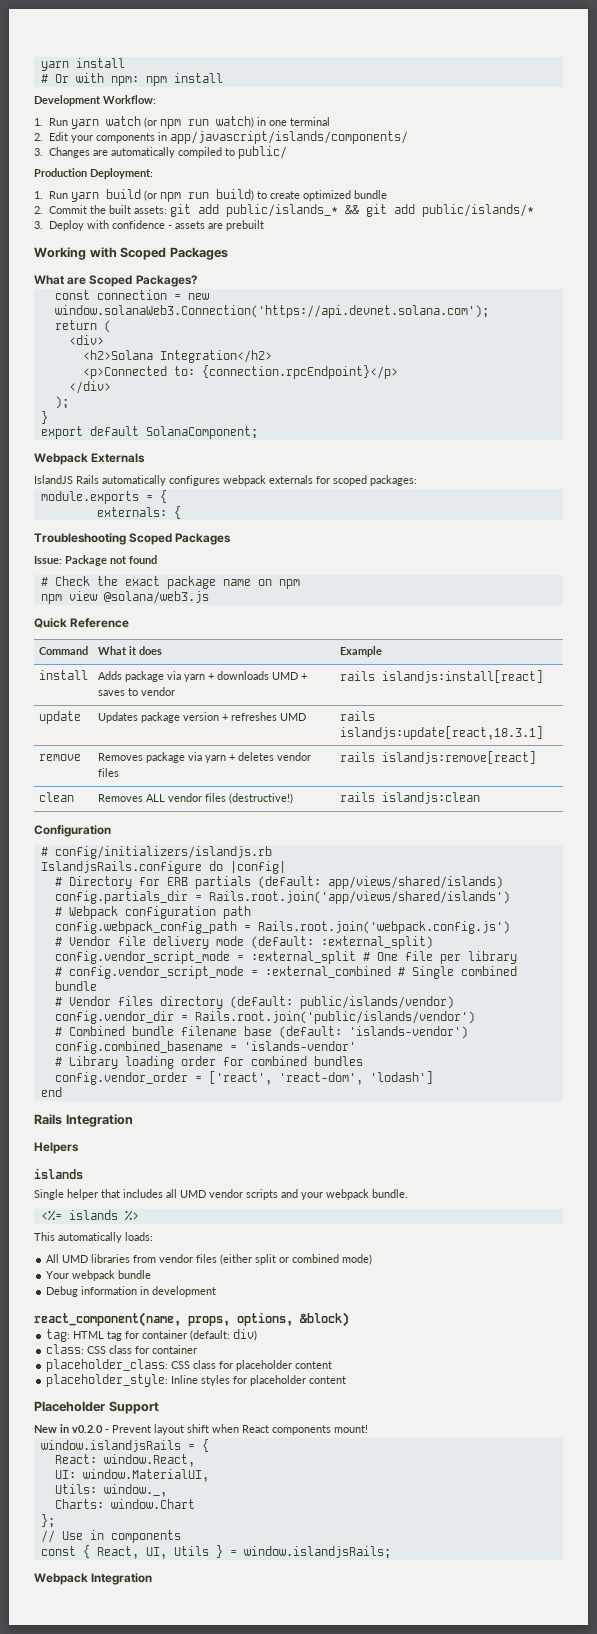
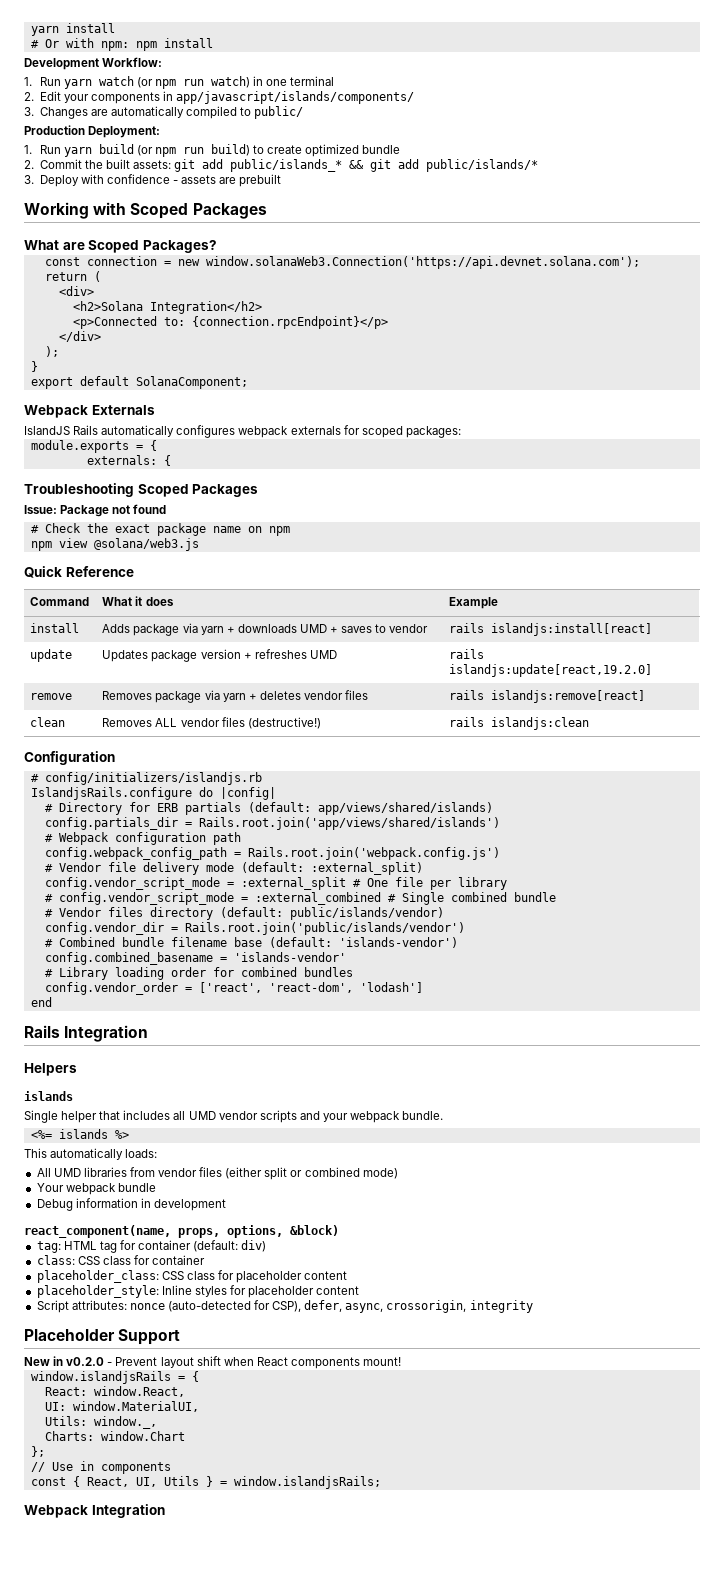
[339,726,543,740] islandjs:update[react,18.3.1] -> [449,664,653,677] islandjs:update[react,19.2.0]
(347, 1380) none -> [36,1300,533,1313] // Script attributes: nonce (auto-detected for CSP), defer, async, crossorigin, integrity

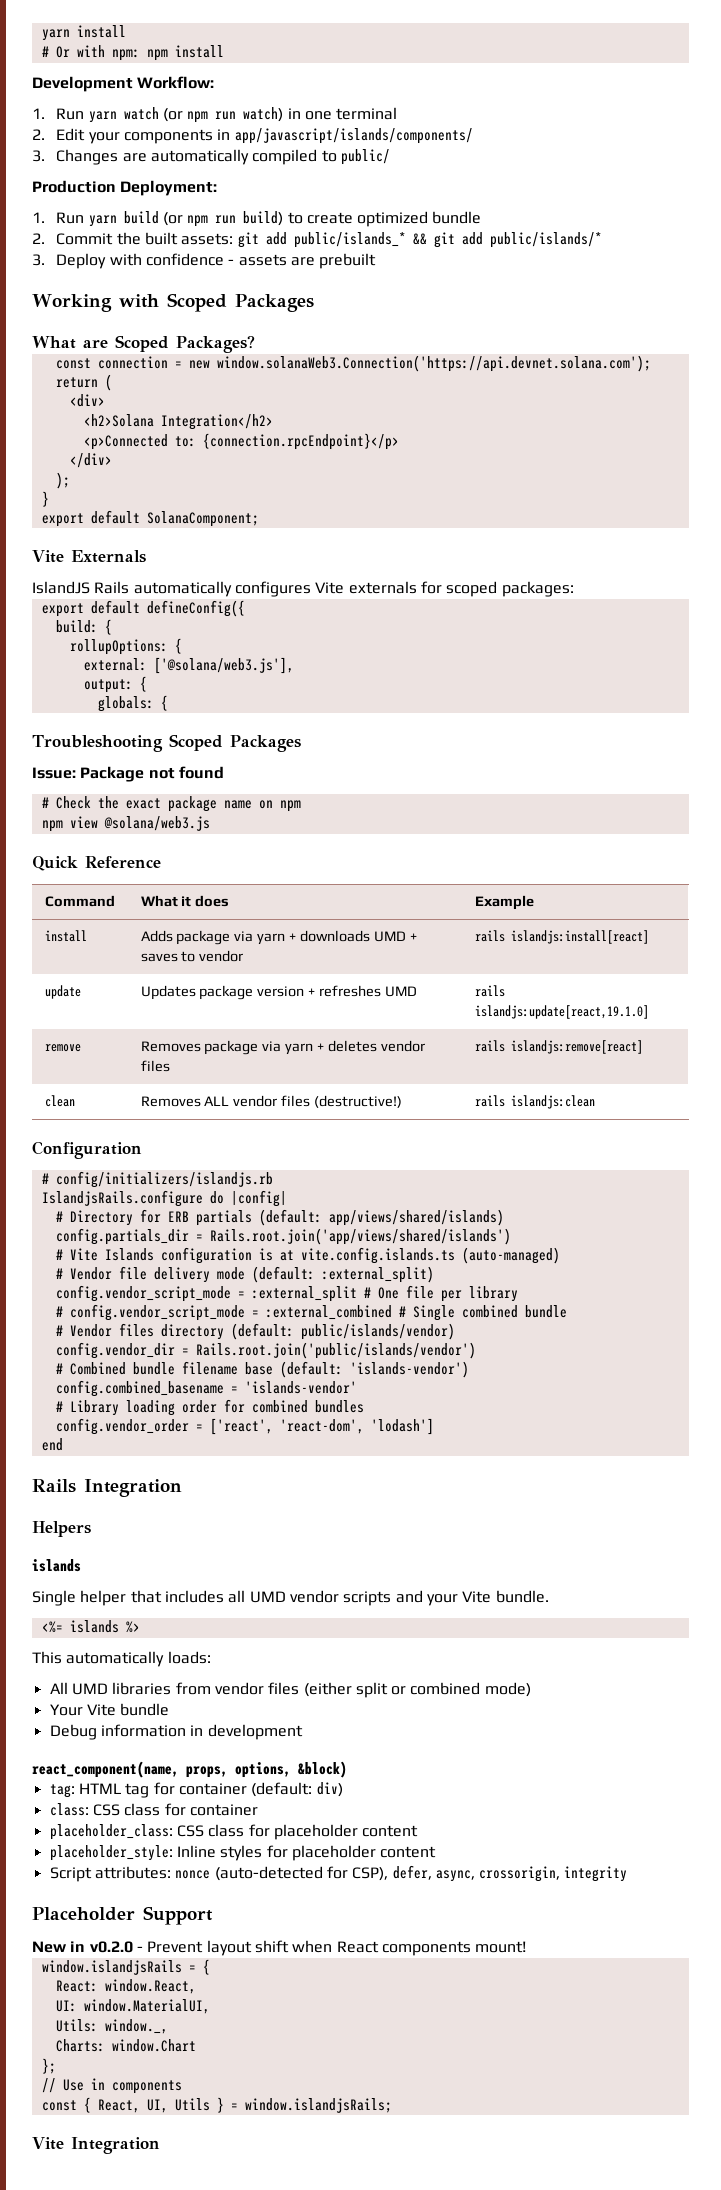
[24,405,88,418] Webpack -> [32,550,64,563] Vite
[238,426,289,438] webpack -> [315,582,345,594] Vite
[30,440,157,453] [86,455,157,465] module.exports = { // externals: -> [41,600,245,617] [55,619,112,635] [69,638,182,655] [83,657,294,674] [83,676,147,693] [97,696,154,712] export default defineConfig({ // build: { // rollupOptions: { // external: ['@solana/web3.js'], // output: { // globals:
[449,664,653,677] islandjs:update[react,19.2.0] -> [474,1005,649,1019] islandjs:update[react,19.1.0]
[58,832,241,845] [44,847,500,860] Webpack configuration path // config.webpack_config_path = Rails.root.join('webpack.config.js') -> [69,1247,560,1264] Vite Islands configuration is at vite.config.islands.ts (auto-managed)
[350,1111,401,1123] webpack -> [462,1591,492,1603] Vite
[65,1183,116,1195] webpack -> [86,1704,116,1716] Vite
[24,1505,88,1518] Webpack -> [32,2137,64,2150] Vite

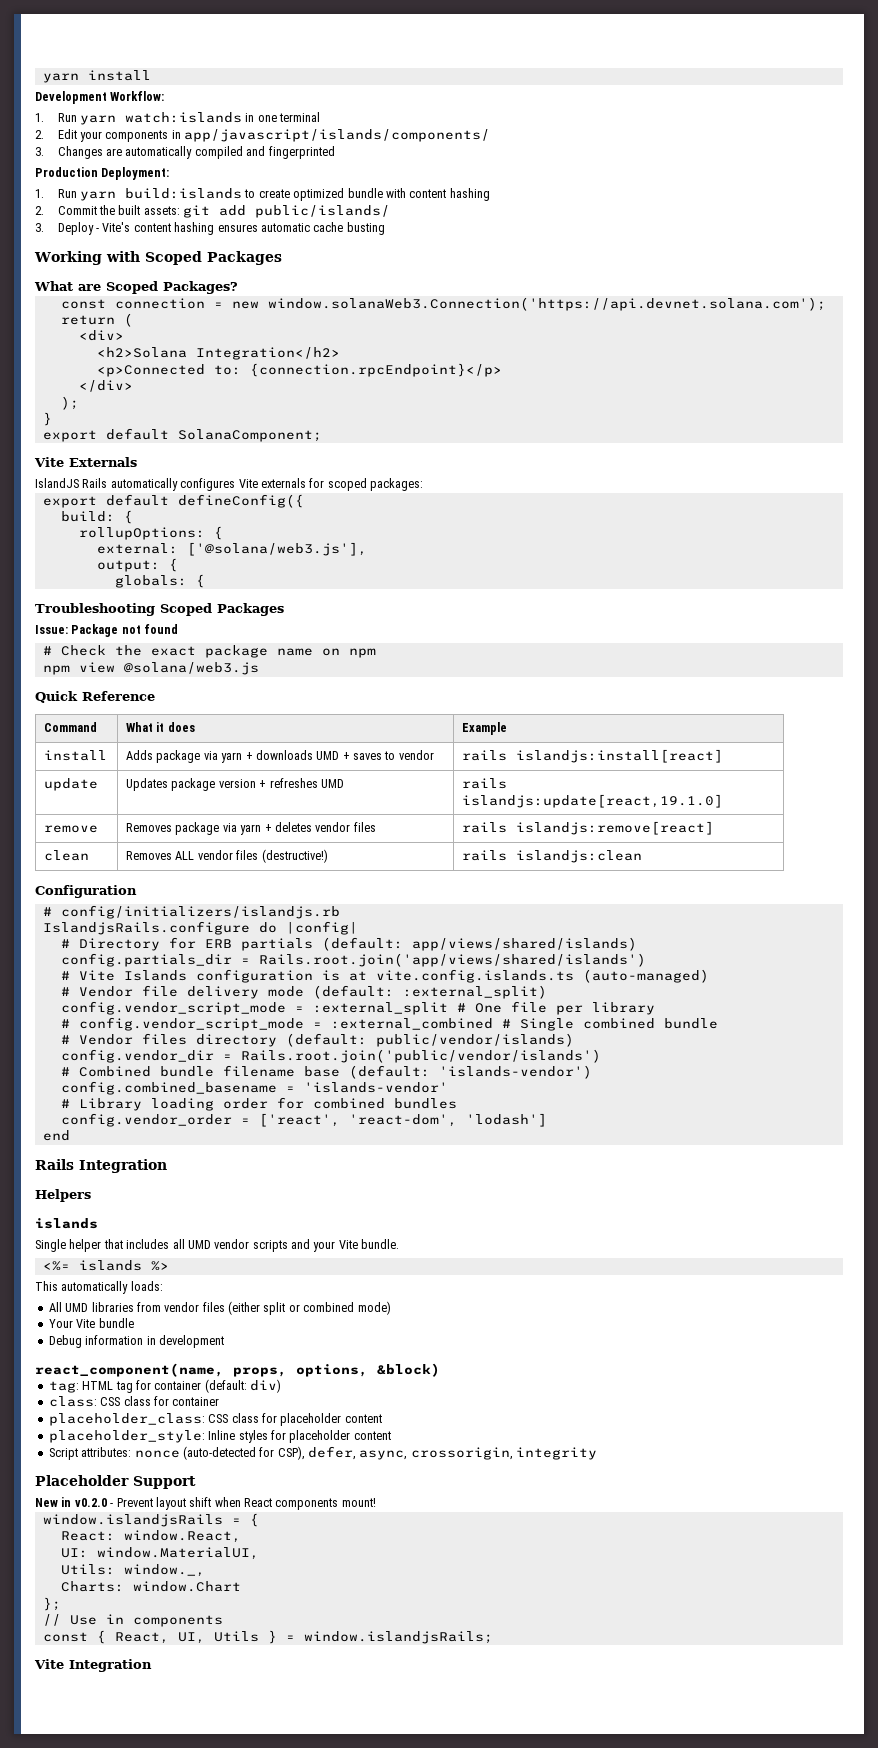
[41,45,224,61] // # Or with npm: npm install -> (151, 75) none
[123,107,284,123] watch (or npm run watch) -> [125,112,243,123] watch:islands
[321,149,390,165] to public/ -> [246,146,335,159] and fingerprinted
[123,211,284,227] build (or npm run build) -> [125,188,243,199] build:islands
(482, 217) none -> [385,188,490,201] with content hashing
[293,232,602,248] [32,253,377,269] public/islands_* && git add public/islands/* // 3. Deploy with confidence - assets are prebuilt -> [255,205,391,218] [35,222,385,235] public/islands/ // 3. Deploy - Vite's content hashing ensures automatic cache busting
[300,1323,455,1340] public/islands/vendor) -> [375,1033,574,1047] public/vendor/islands)
[195,1342,476,1359] Rails.root.join('public/islands/vendor') -> [240,1049,601,1063] Rails.root.join('public/vendor/islands')

